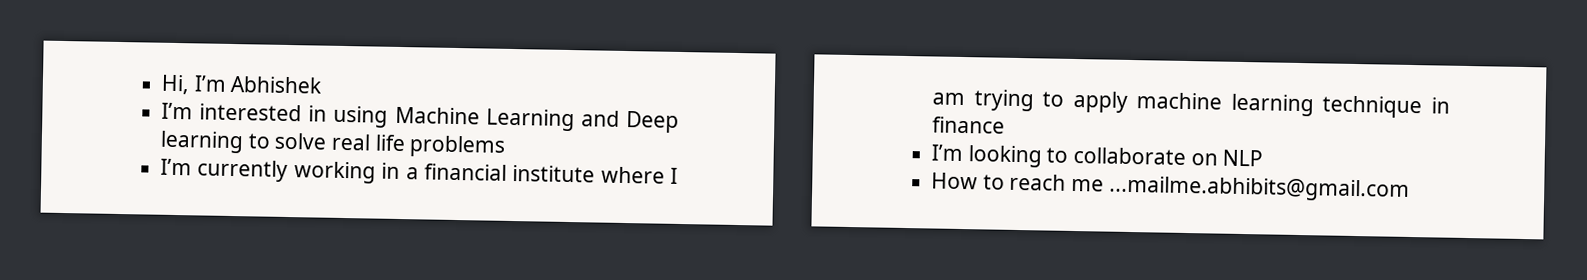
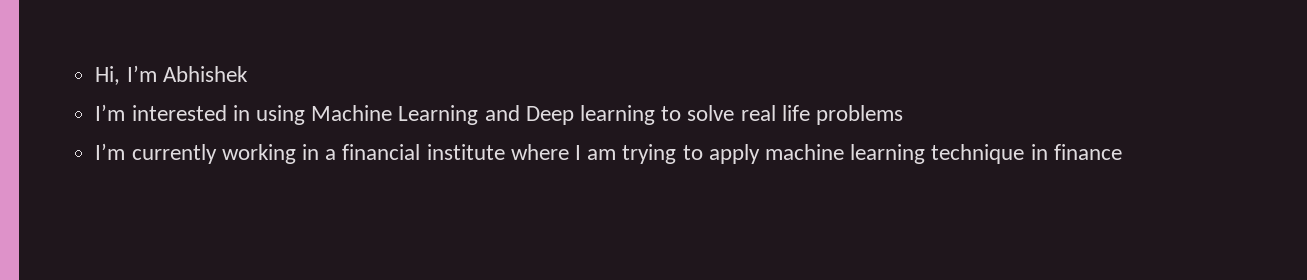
[931,144,1264,168] [931,172,1410,202] // I’m looking to collaborate on NLP // How to reach me ...mailme.abhibits@gmail.com -> (1122, 152) none

